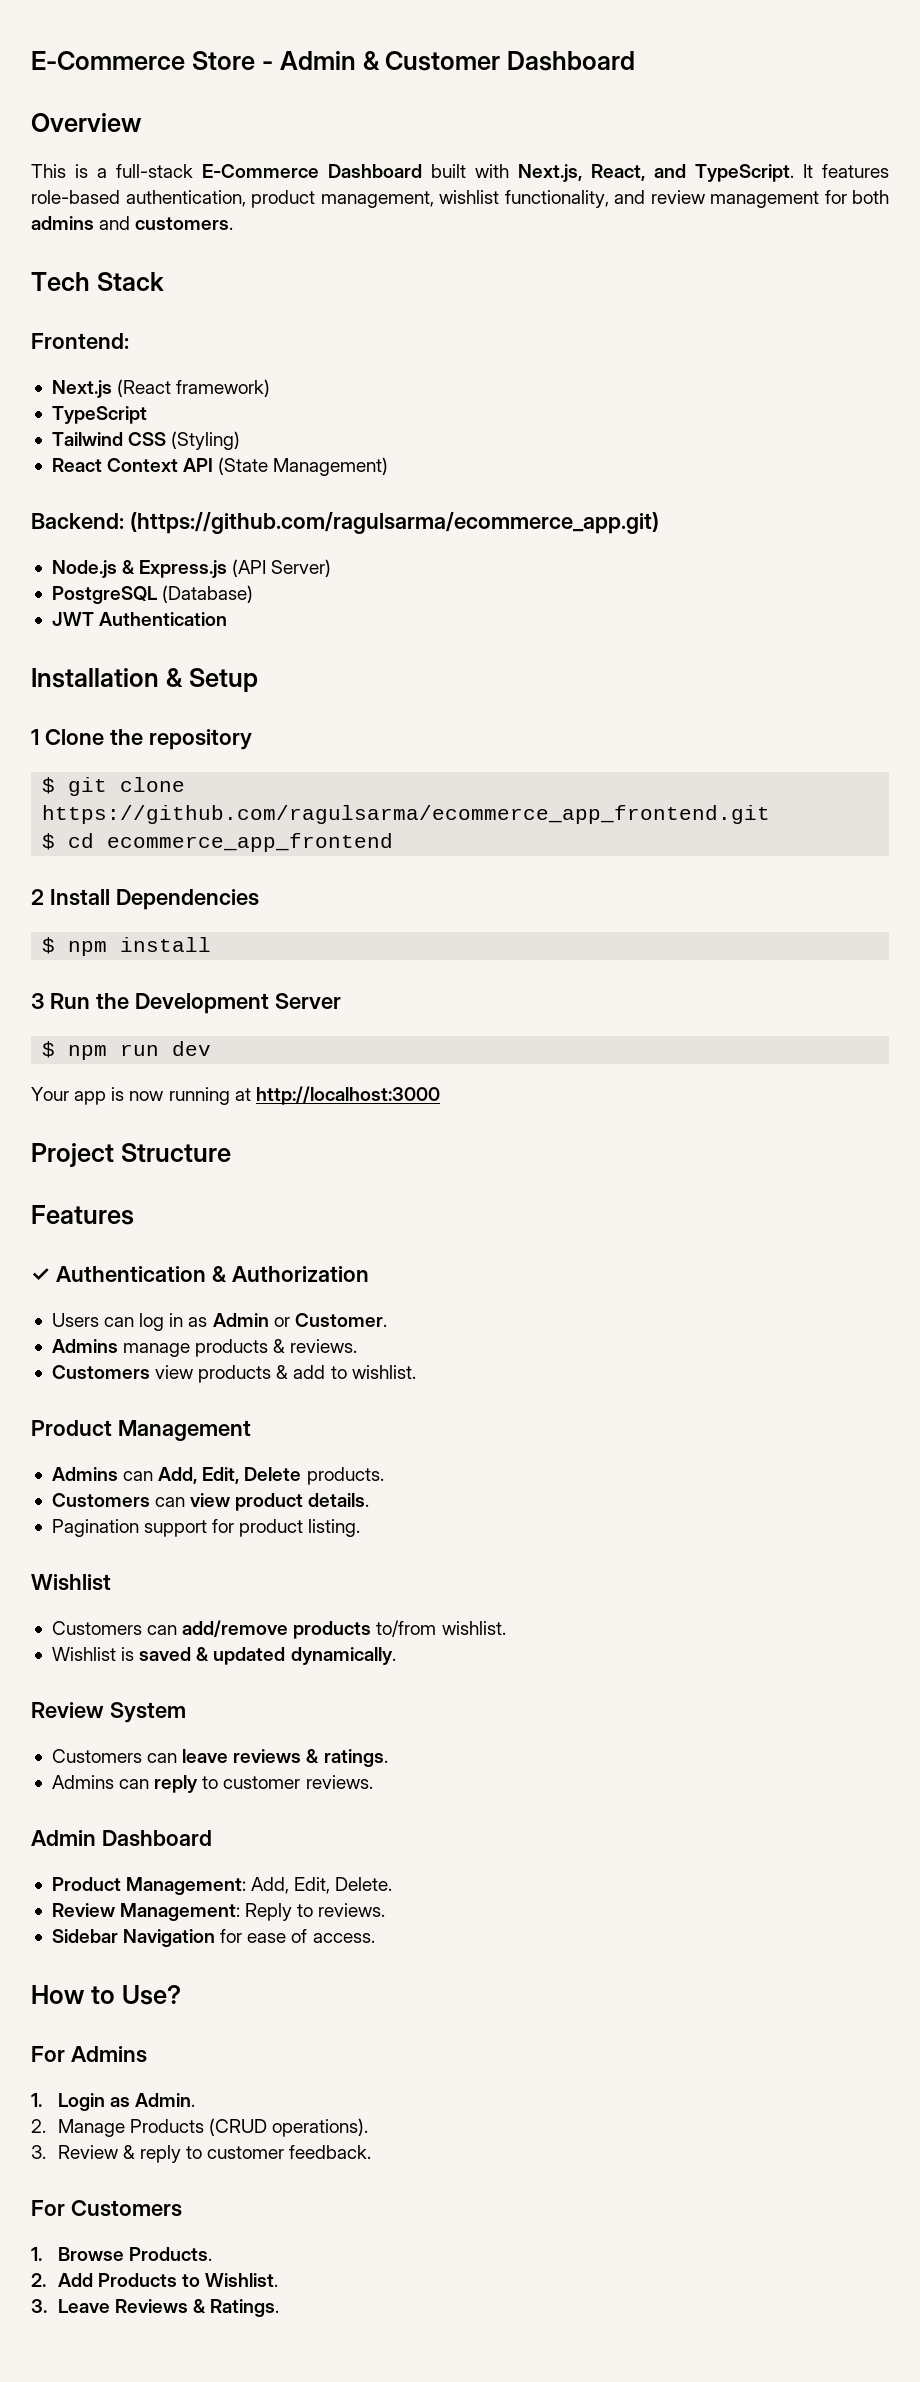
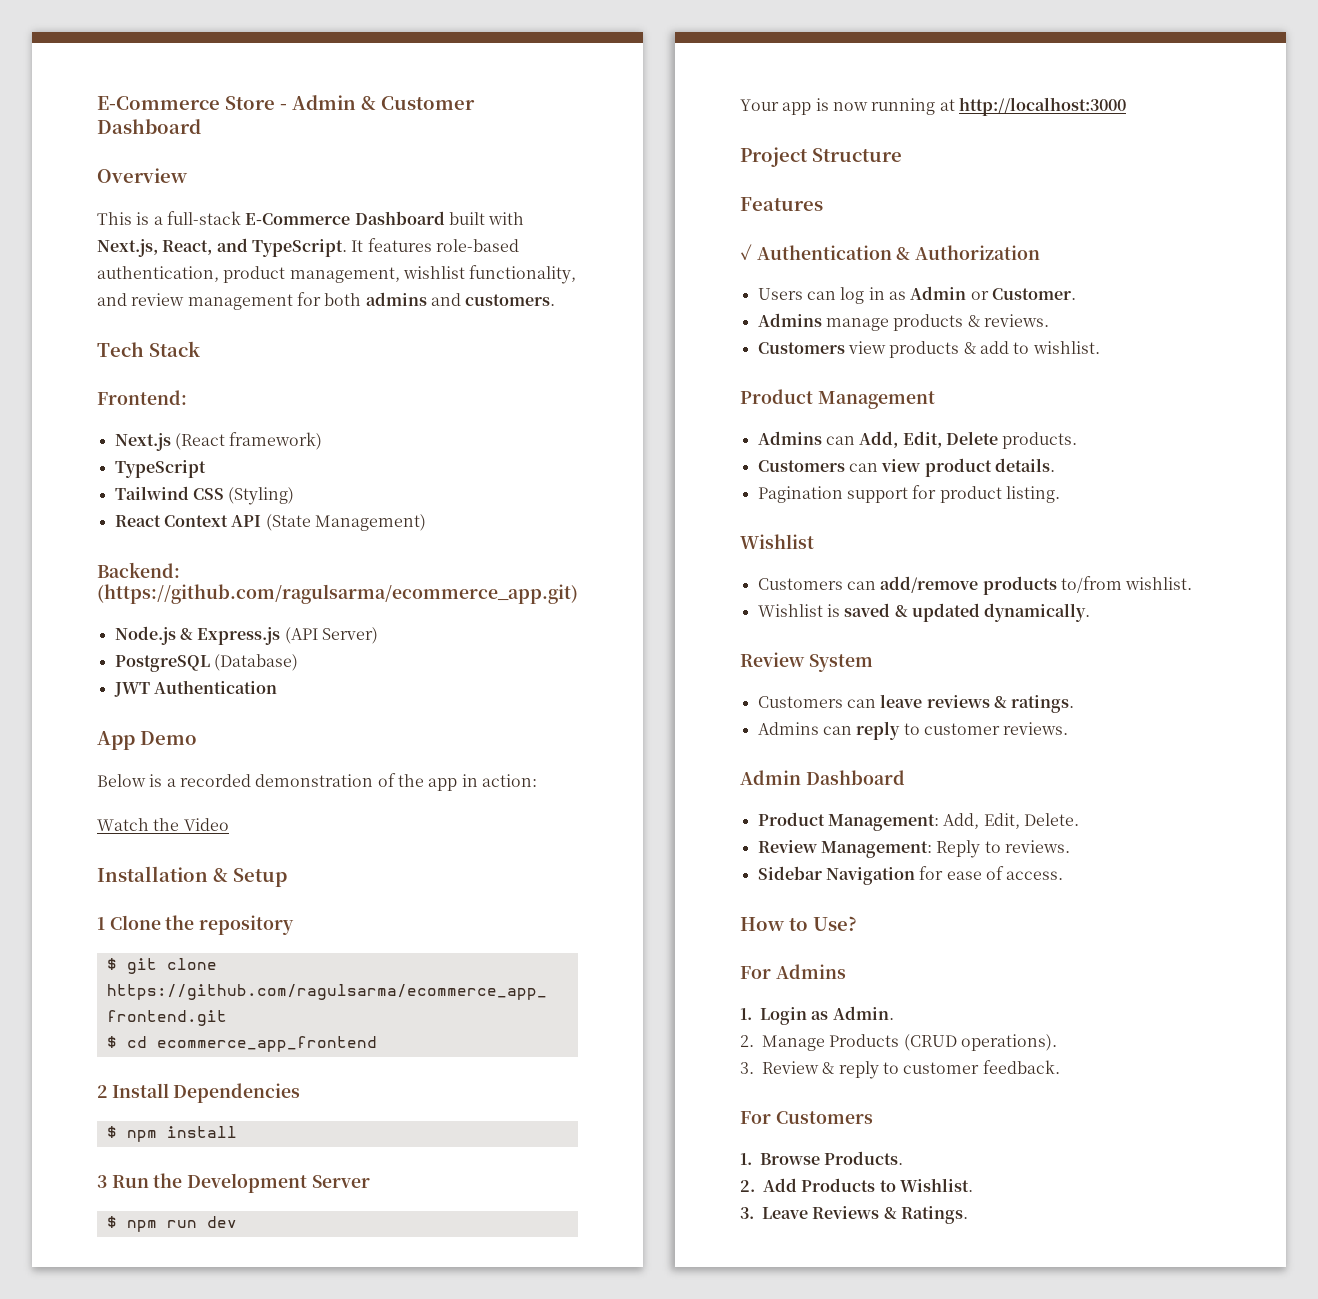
(228, 619) none -> [97,731,197,750] [97,773,537,791] [97,818,229,831] // App Demo // Below is a recorded demonstration of the app in action: // Watch the Video

